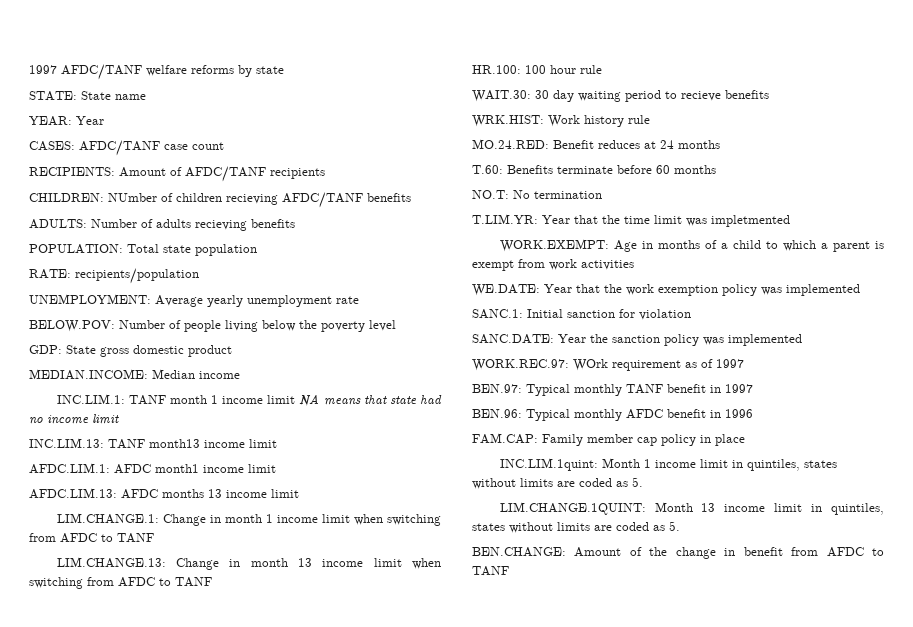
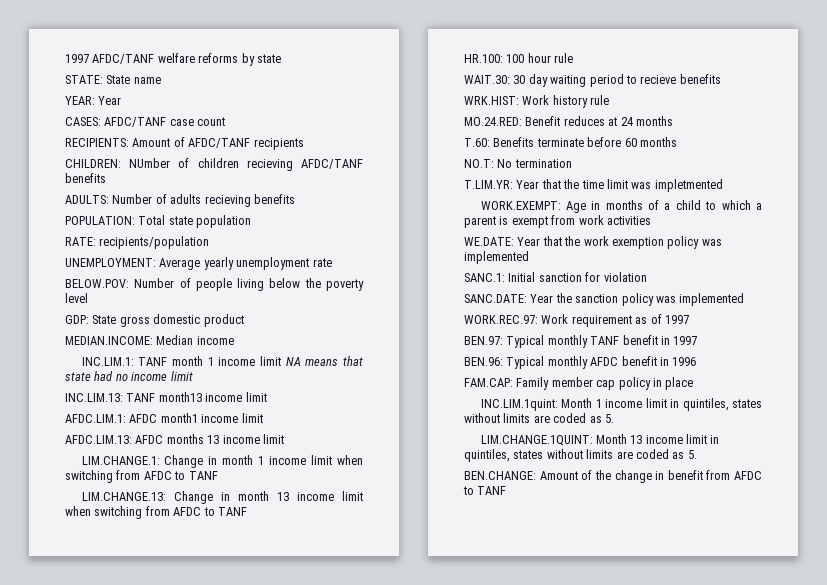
[573,359,608,371] WOrk -> [541,314,569,324] Work

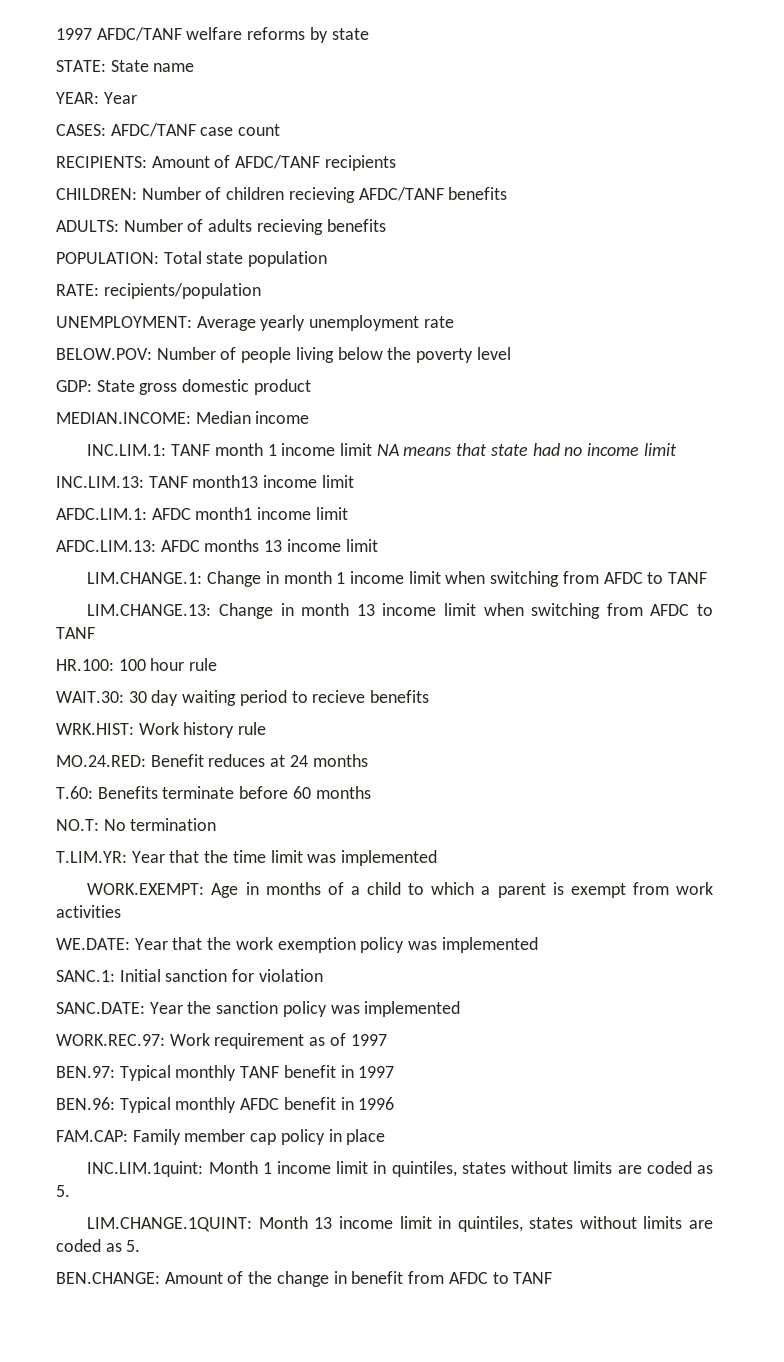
[129,158,171,168] NUmber -> [141,187,201,200] Number
[654,179,723,192] impletmented -> [341,850,438,866] implemented

